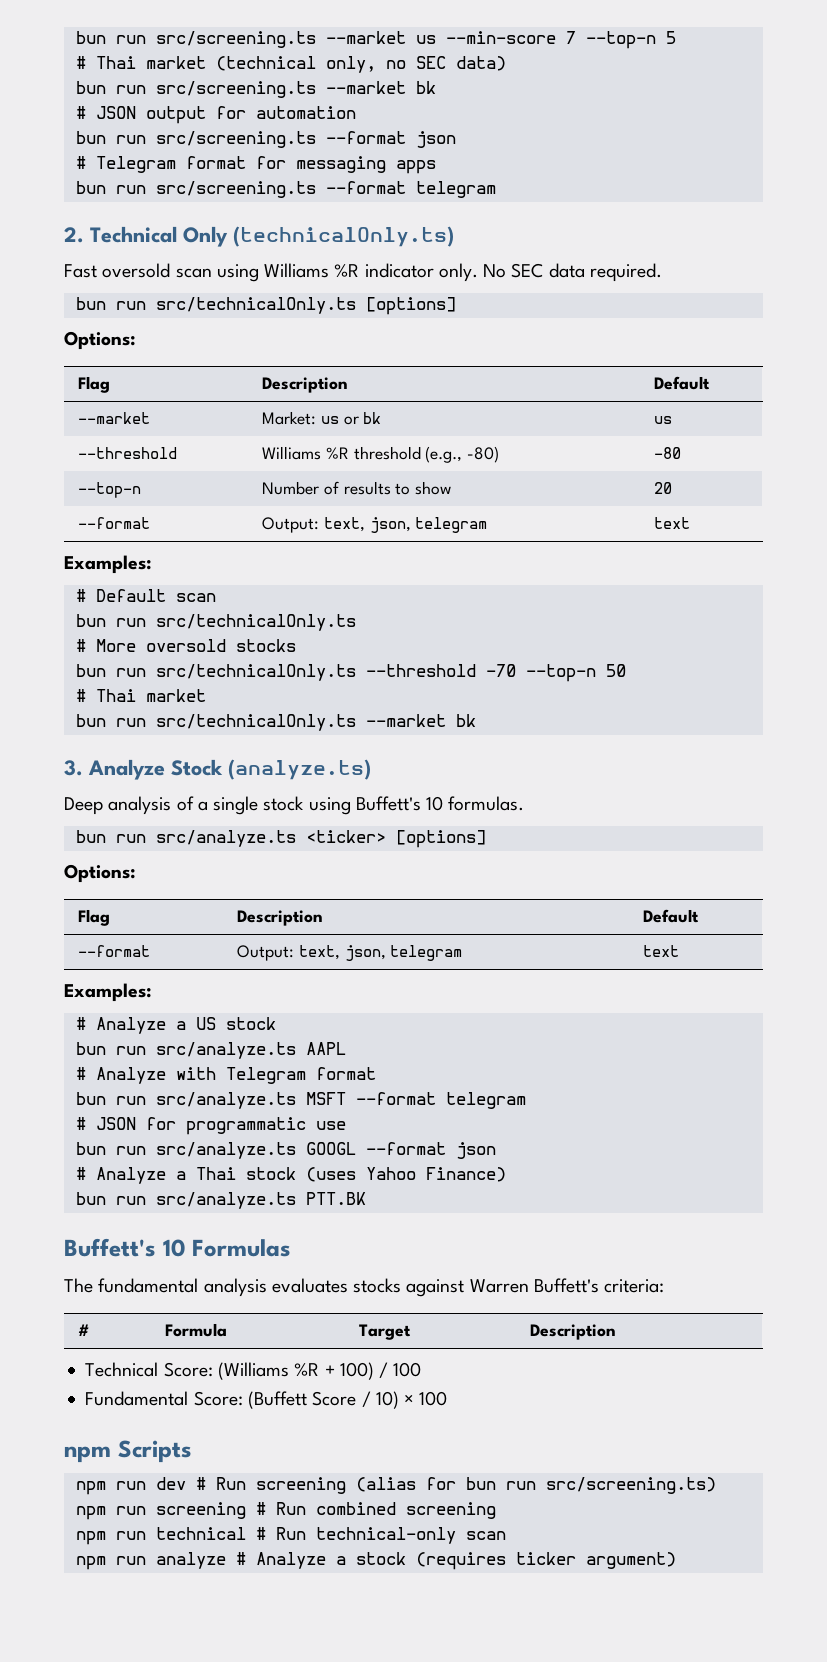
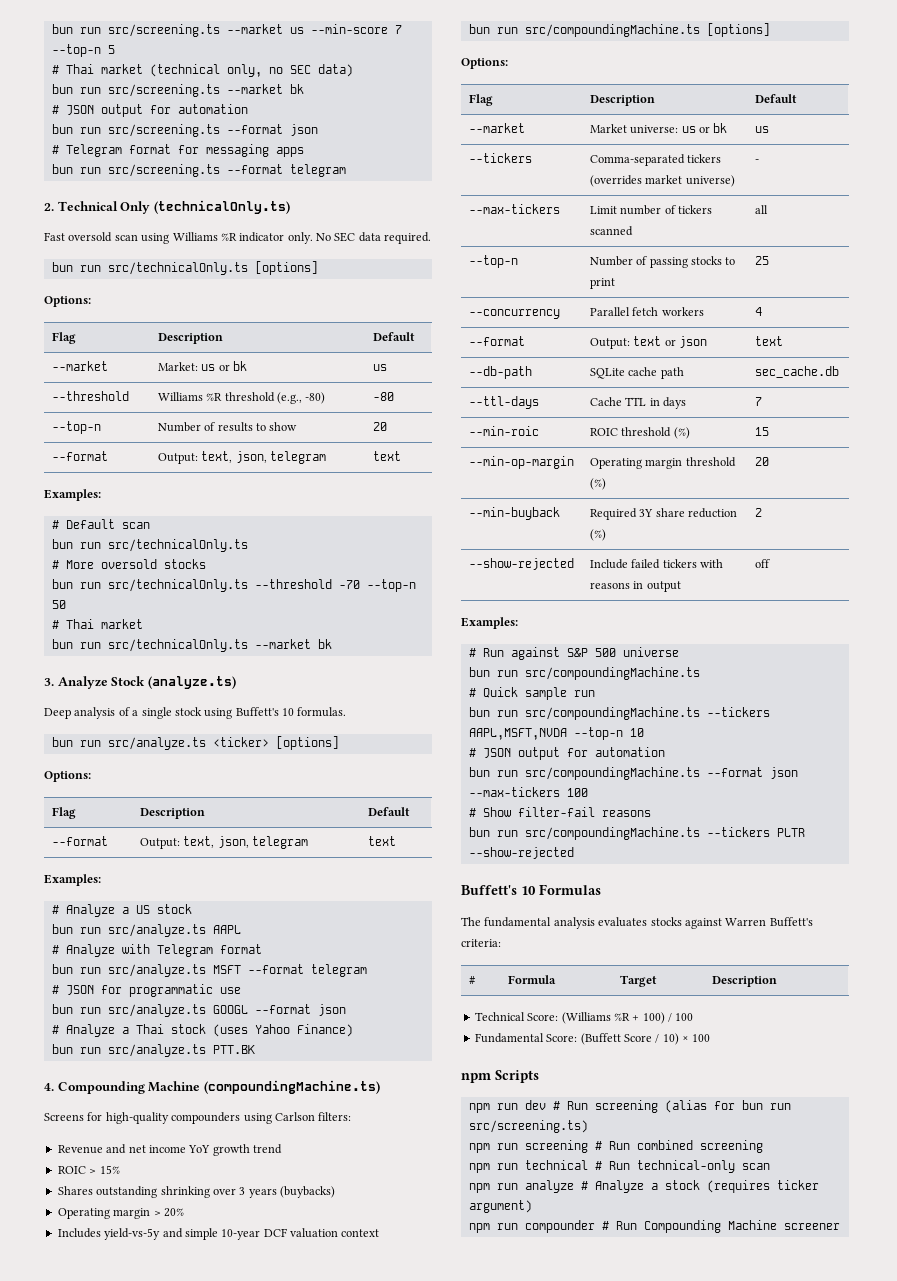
(366, 1198) none -> [44,1080,380,1094] [44,1112,352,1124] [57,1144,282,1156] [57,1165,120,1174] [57,1186,335,1198] [57,1208,184,1219] [57,1228,380,1240] [468,23,770,37] [461,58,508,69] [468,94,493,106] [589,95,655,106] [754,94,797,103] [468,123,525,133] [589,123,728,134] [754,126,769,133] [468,153,532,163] [589,154,722,166] [589,175,735,187] [754,159,759,163] [468,204,560,214] [589,205,712,215] [589,226,633,236] [754,205,768,214] [468,255,518,268] [589,256,736,268] [589,278,615,289] [754,256,769,265] [468,309,560,319] [589,307,704,316] [754,307,762,316] [468,336,525,346] [589,336,707,349] [754,336,783,346] [468,366,532,379] [589,367,684,379] [754,366,839,378] [468,396,539,409] [589,397,686,409] [754,397,762,406] [468,426,539,436] [589,427,690,439] [754,427,769,436] [468,456,574,469] [589,457,736,469] [589,478,606,490] [754,457,769,466] [468,507,560,520] [589,508,737,520] [589,529,606,541] [754,508,762,517] [468,558,574,570] [589,559,723,569] [589,581,681,592] [754,559,770,568] [461,617,518,629] [468,647,679,660] [468,667,700,680] [468,687,595,700] [468,707,770,720] [468,727,644,740] [468,747,665,760] [468,767,798,780] [468,787,588,797] [468,807,651,817] [468,827,805,840] [468,847,574,859] // 4. Compounding Machine (compoundingMachine.ts) // Screens for high-quality compounders using Carlson filters: // Revenue and net income YoY growth trend // ROIC > 15% // Shares outstanding shrinking over 3 years (buybacks) // Operating margin > 20% // Includes yield-vs-5y and simple 10-year DCF valuation context // bun run src/compoundingMachine.ts [options] // Options: // Flag | Description | Default // --market | Market universe: us or bk | us // --tickers | Comma-separated tickers (overrides market universe) | - // --max-tickers | Limit number of tickers scanned | all // --top-n | Number of passing stocks to print | 25 // --concurrency | Parallel fetch workers | 4 // --format | Output: text or json | text // --db-path | SQLite cache path | sec_cache.db // --ttl-days | Cache TTL in days | 7 // --min-roic | ROIC threshold (%) | 15 // --min-op-margin | Operating margin threshold (%) | 20 // --min-buyback | Required 3Y share reduction (%) | 2 // --show-rejected | Include failed tickers with reasons in output | off // Examples: // # Run against S&P 500 universe // bun run src/compoundingMachine.ts // # Quick sample run // bun run src/compoundingMachine.ts --tickers AAPL,MSFT,NVDA --top-n 10 // # JSON output for automation // bun run src/compoundingMachine.ts --format json --max-tickers 100 // # Show filter-fail reasons // bun run src/compoundingMachine.ts --tickers PLTR --show-rejected
(676, 1560) none -> [468,1220,840,1233] // npm run compounder # Run Compounding Machine screener

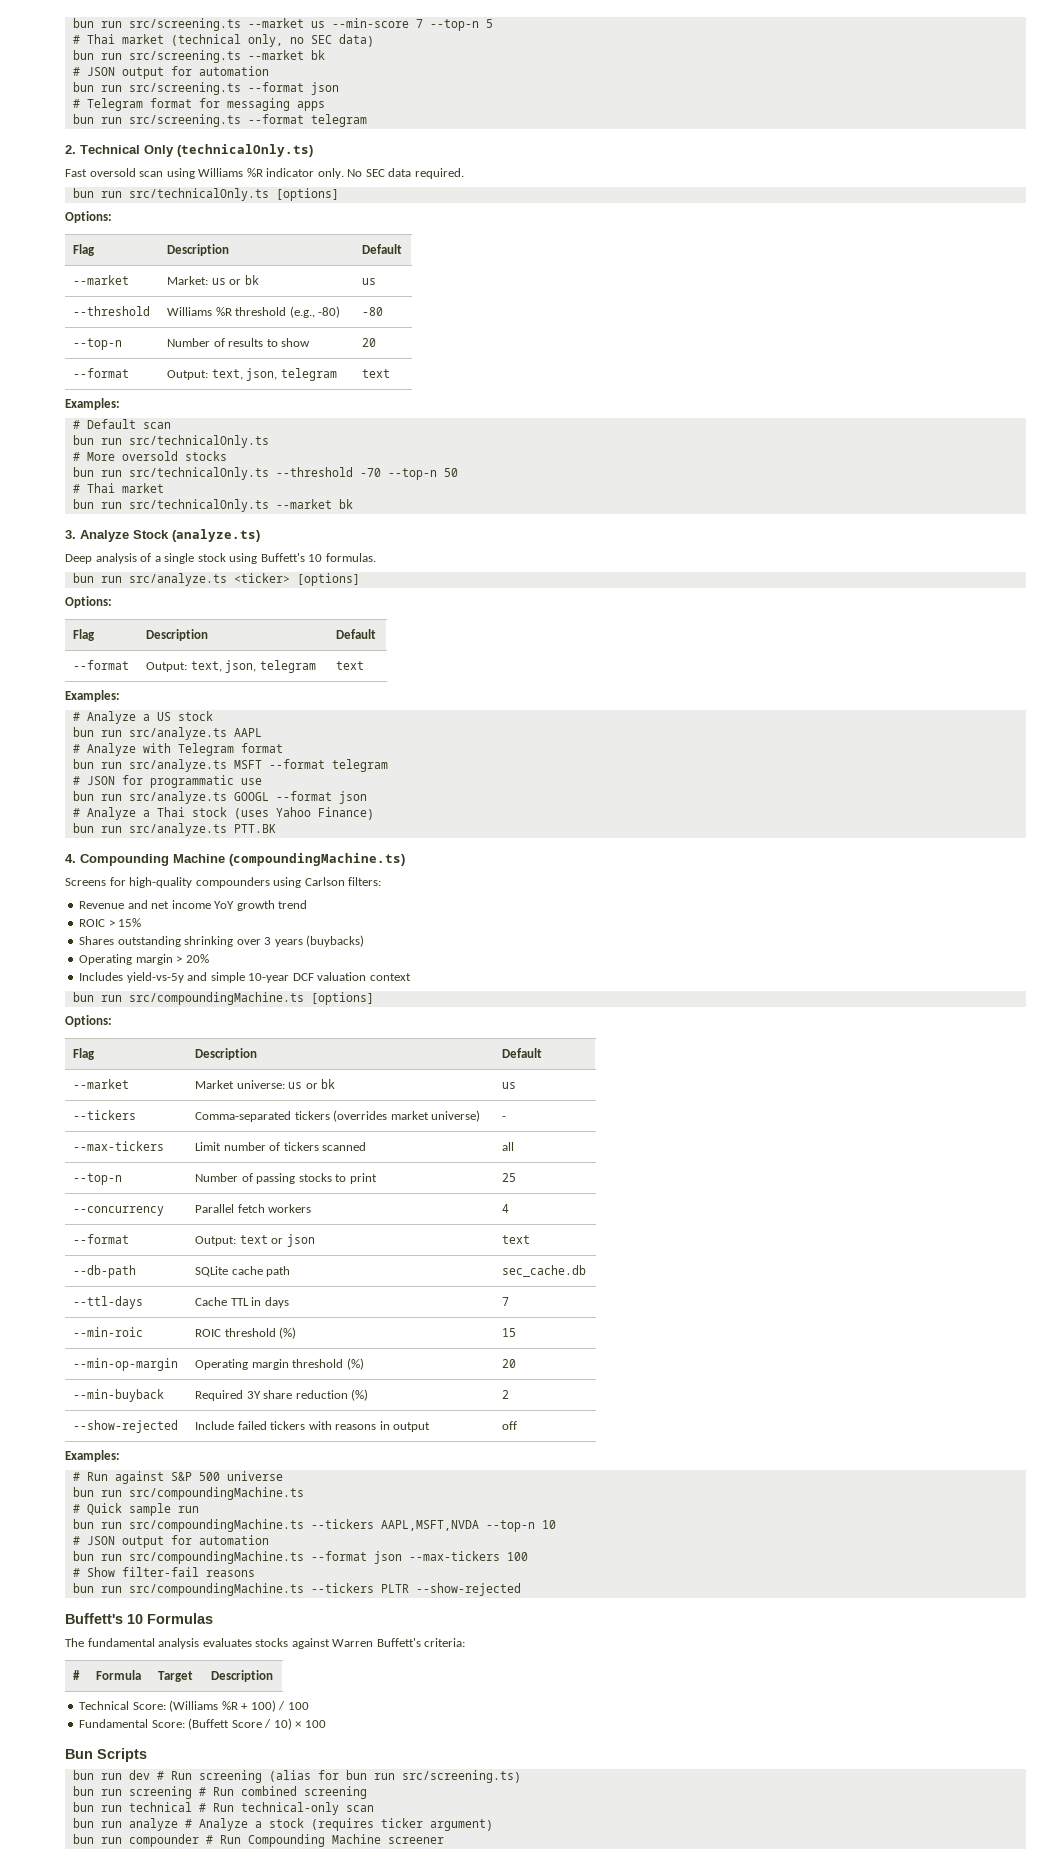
[461,1073,491,1083] npm -> [65,1749,93,1759] Bun
[468,1103,490,1113] npm -> [72,1770,94,1780] bun
[468,1143,490,1153] npm -> [72,1786,94,1796] bun
[468,1163,490,1173] npm -> [72,1802,94,1812] bun
[468,1183,490,1193] npm -> [72,1818,94,1828] bun
[468,1223,490,1233] npm -> [72,1834,94,1844] bun

